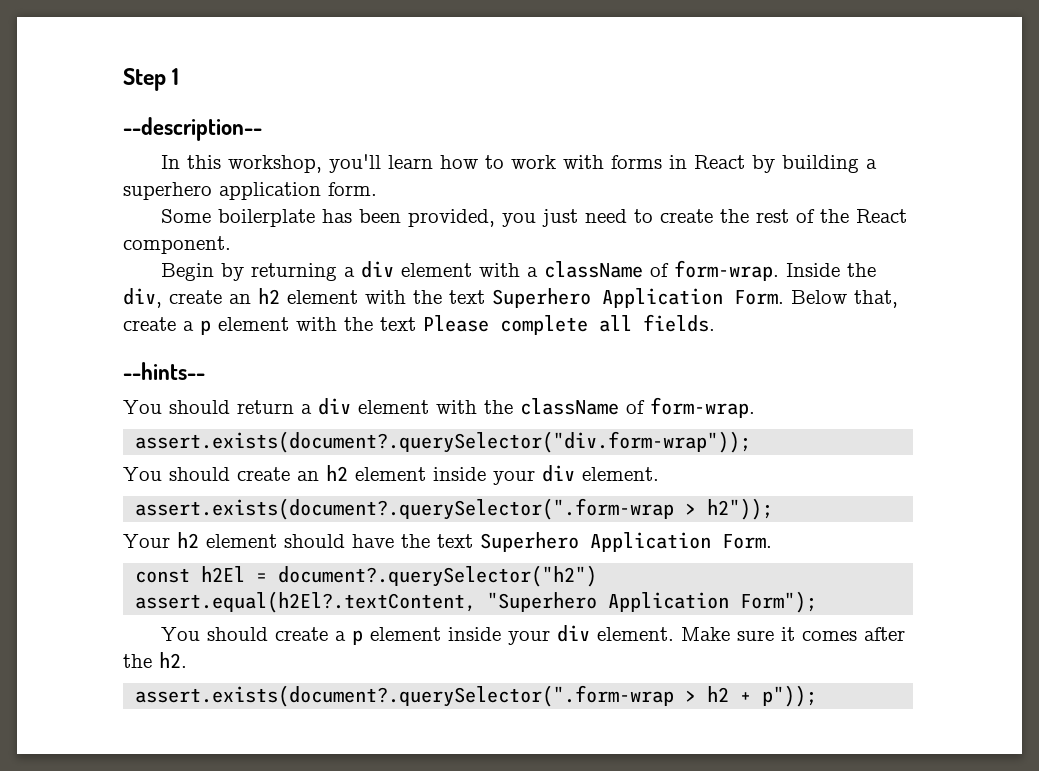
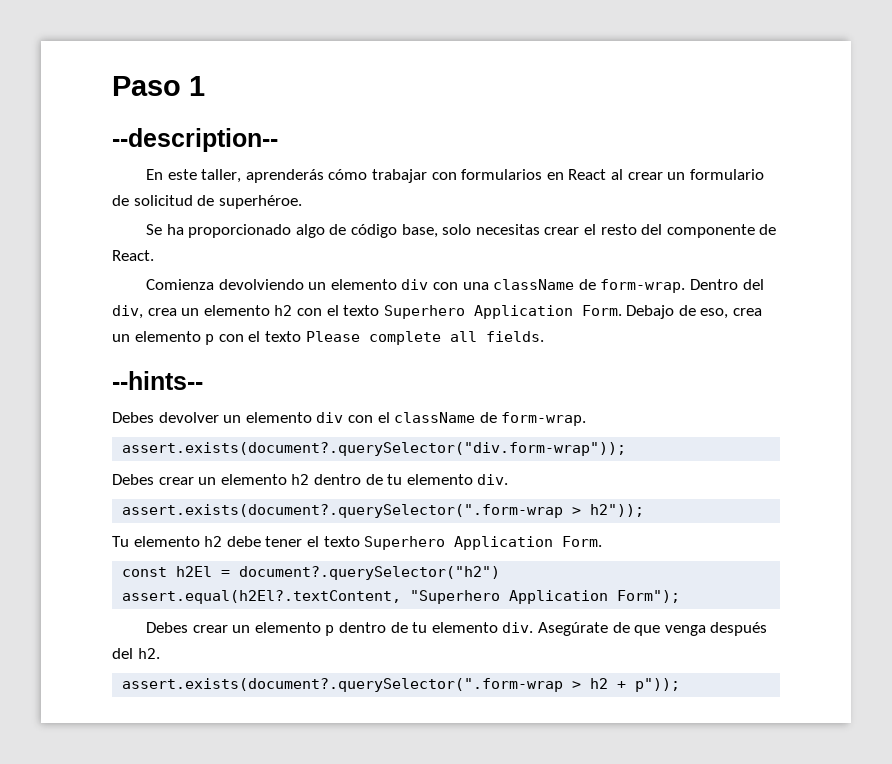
[123,68,166,91] Step -> [112,76,181,96] Paso
[161,154,878,173] [123,182,377,200] [161,209,908,227] [123,236,231,254] [161,260,877,281] [123,288,898,308] [123,317,416,335] In this workshop, you'll learn how to work with forms in React by building a superhero application form. // Some boilerplate has been provided, you just need to create the rest of the React component. // Begin by returning a div element with a className of form-wrap. Inside the div, create an h2 element with the text Superhero Application Form. Below that, create a p element with the text -> [146,169,764,183] [112,195,302,209] [146,224,777,238] [112,250,154,261] [146,279,764,293] [112,305,763,319] [112,331,301,345] En este taller, aprenderás cómo trabajar con formularios en React al crear un formulario de solicitud de superhéroe. // Se ha proporcionado algo de código base, solo necesitas crear el resto del componente de React. // Comienza devolviendo un elemento div con una className de form-wrap. Dentro del div, crea un elemento h2 con el texto Superhero Application Form. Debajo de eso, crea un elemento p con el texto
[123,397,755,418] [135,431,752,453] [123,465,659,485] [135,498,774,520] [123,532,473,548] You should return a div element with the className of form-wrap. // assert.exists(document?.querySelector("div.form-wrap")); // You should create an h2 element inside your div element. // assert.exists(document?.querySelector(".form-wrap > h2")); // Your h2 element should have the text -> [112,412,587,426] [122,442,627,456] [112,474,509,485] [122,504,645,518] [112,536,360,547] Debes devolver un elemento div con el className de form-wrap. // assert.exists(document?.querySelector("div.form-wrap")); // Debes crear un elemento h2 dentro de tu elemento div. // assert.exists(document?.querySelector(".form-wrap > h2")); // Tu elemento h2 debe tener el texto
[161,625,906,645] [123,654,152,668] You should create a p element inside your div element. Make sure it comes after the -> [146,622,768,636] [112,648,133,659] Debes crear un elemento p dentro de tu elemento div. Asegúrate de que venga después del

